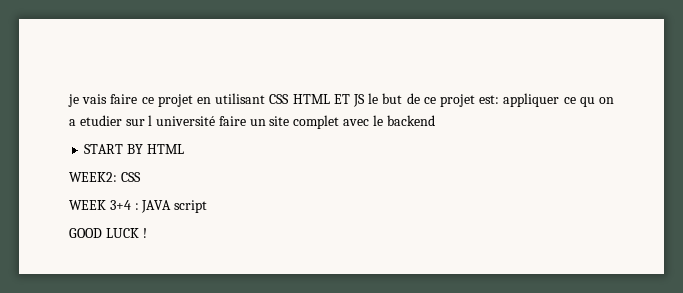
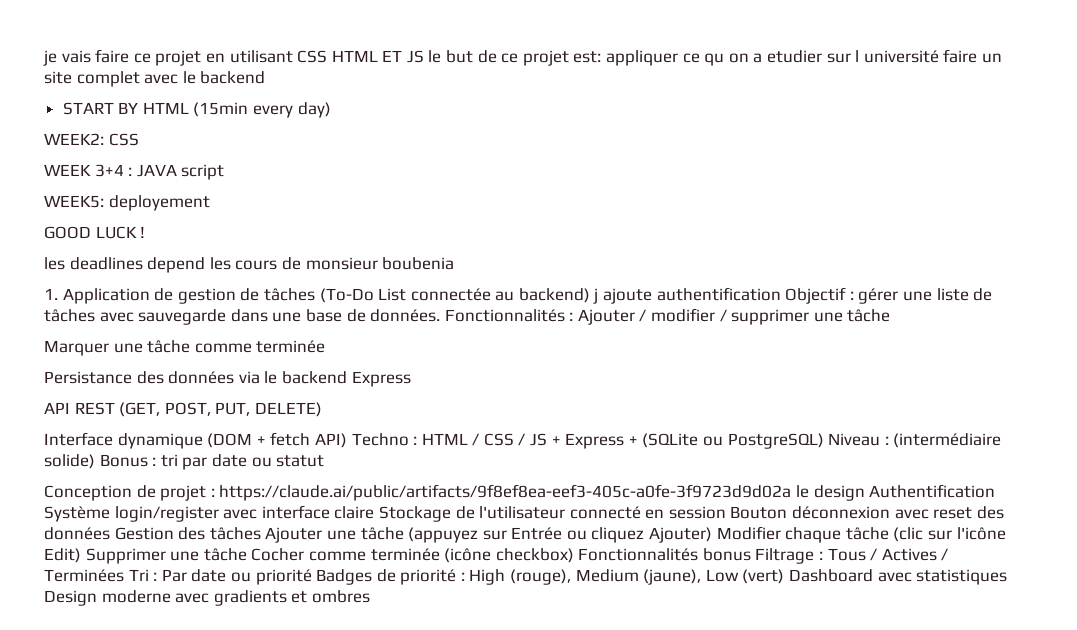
(184, 149) none -> [193,102,331,118] (15min every day)
(208, 206) none -> [44,195,210,211] // WEEK5: deployement
(147, 233) none -> [44,257,455,273] [44,287,993,304] [44,308,891,325] [44,340,326,356] [44,371,411,387] [44,402,322,417] [44,432,1002,449] [44,454,325,470] [44,484,996,501] [44,505,1004,522] [44,526,1006,543] [44,548,949,564] [44,569,1008,585] [44,590,370,606] // les deadlines depend les cours de monsieur boubenia // 1. Application de gestion de tâches (To-Do List connectée au backend) j ajoute authentification Objectif : gérer une liste de tâches avec sauvegarde dans une base de données. Fonctionnalités : Ajouter / modifier / supprimer une tâche // Marquer une tâche comme terminée // Persistance des données via le backend Express // API REST (GET, POST, PUT, DELETE) // Interface dynamique (DOM + fetch API) Techno : HTML / CSS / JS + Express + (SQLite ou PostgreSQL) Niveau : (intermédiaire solide) Bonus : tri par date ou statut // Conception de projet : https://claude.ai/public/artifacts/9f8ef8ea-eef3-405c-a0fe-3f9723d9d02a le design Authentification Système login/register avec interface claire Stockage de l'utilisateur connecté en session Bouton déconnexion avec reset des données Gestion des tâches Ajouter une tâche (appuyez sur Entrée ou cliquez Ajouter) Modifier chaque tâche (clic sur l'icône Edit) Supprimer une tâche Cocher comme terminée (icône checkbox) Fonctionnalités bonus Filtrage : Tous / Actives / Terminées Tri : Par date ou priorité Badges de priorité : High (rouge), Medium (jaune), Low (vert) Dashboard avec statistiques Design moderne avec gradients et ombres

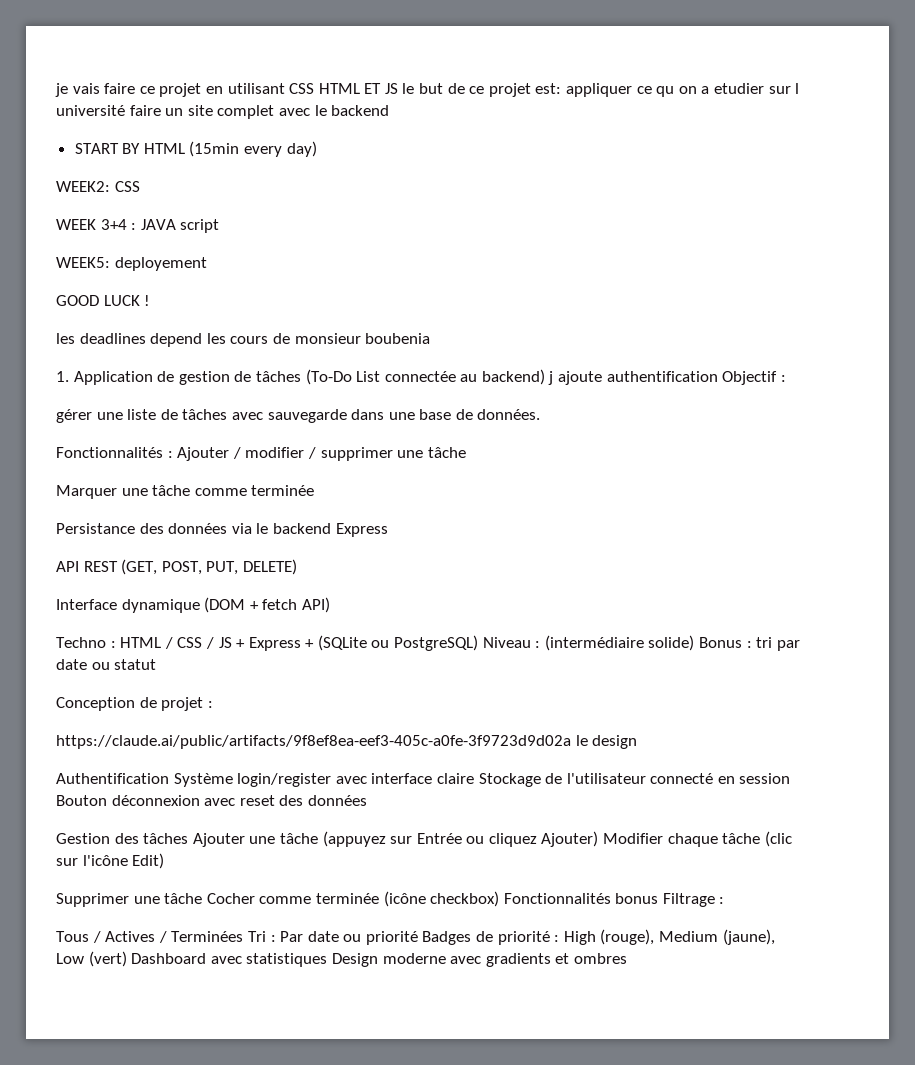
(854, 295) none -> (786, 378) //
(441, 315) none -> (541, 414) //
(347, 440) none -> (330, 605) //
(215, 492) none -> (213, 704) //
(865, 493) none -> (638, 742) //
(110, 533) none -> (367, 800) //
(81, 555) none -> (165, 861) //
(824, 555) none -> (725, 900) //

